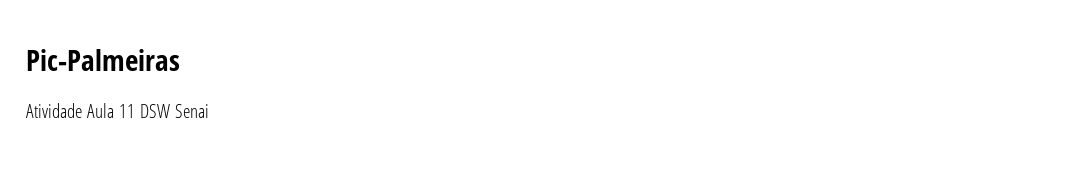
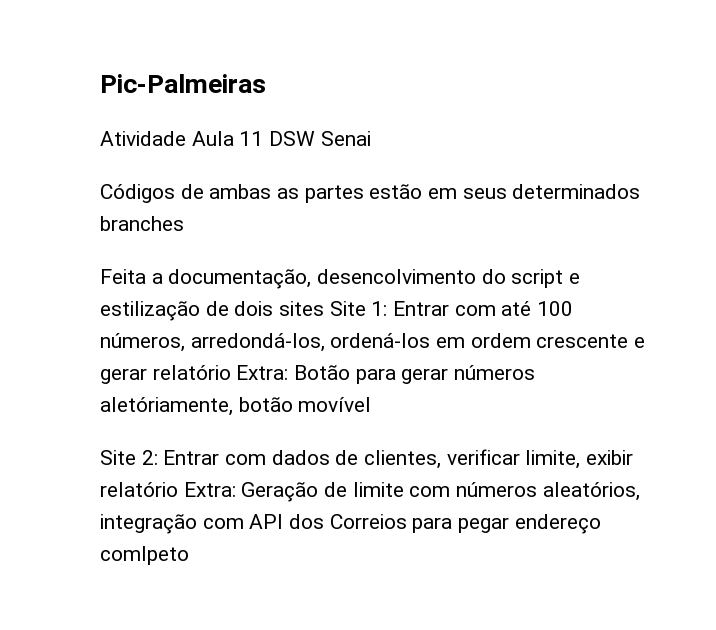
(209, 111) none -> [100,184,641,203] [100,216,184,231] [100,269,581,289] [100,301,574,321] [100,333,646,352] [100,365,536,384] [100,397,372,416] [100,449,634,469] [100,482,640,502] [100,514,601,534] [100,546,189,565] // Códigos de ambas as partes estão em seus determinados branches // Feita a documentação, desencolvimento do script e estilização de dois sites Site 1: Entrar com até 100 números, arredondá-los, ordená-los em ordem crescente e gerar relatório Extra: Botão para gerar números aletóriamente, botão movível // Site 2: Entrar com dados de clientes, verificar limite, exibir relatório Extra: Geração de limite com números aleatórios, integração com API dos Correios para pegar endereço comlpeto

